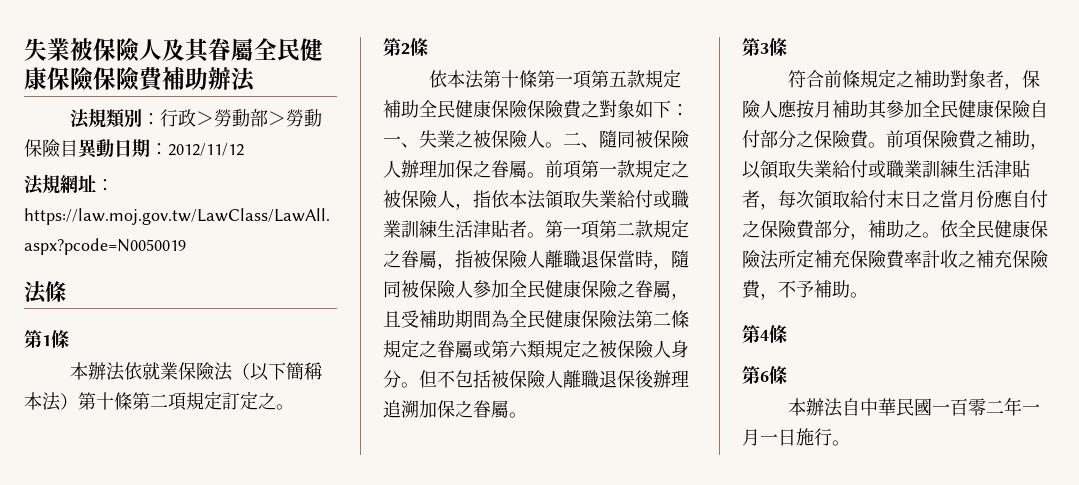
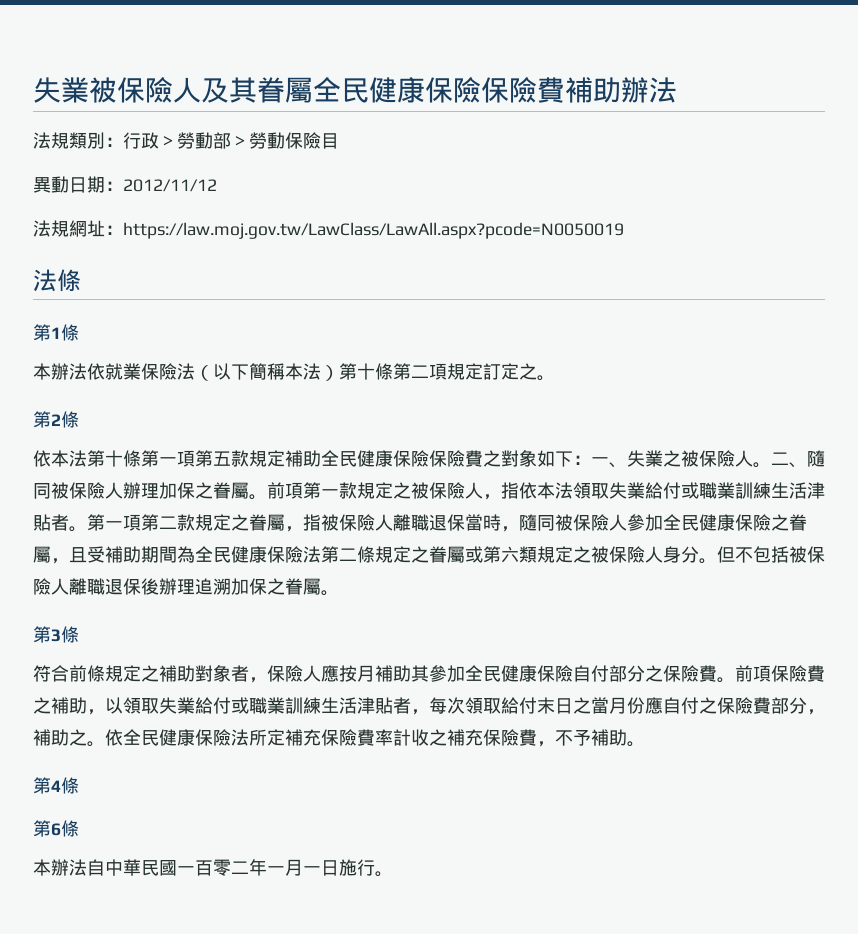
(78, 148) none -> (339, 141) //

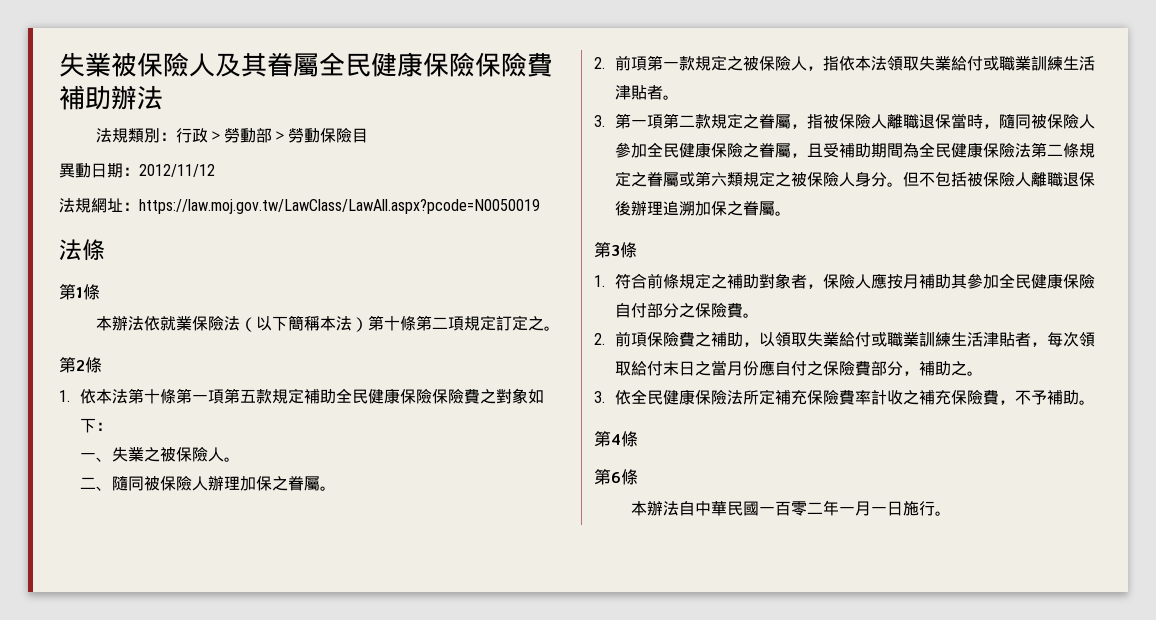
(79, 419) none -> [59,390,70,402] 1.
(591, 460) none -> (112, 426) //
(771, 465) none -> (240, 459) //
(267, 497) none -> [594,57,605,69] // 2.
(87, 529) none -> [594,115,605,127] // 3.
(79, 634) none -> [594,275,605,287] 1.
(735, 680) none -> [594,333,605,345] // 2.
(105, 744) none -> [594,391,605,403] // 3.

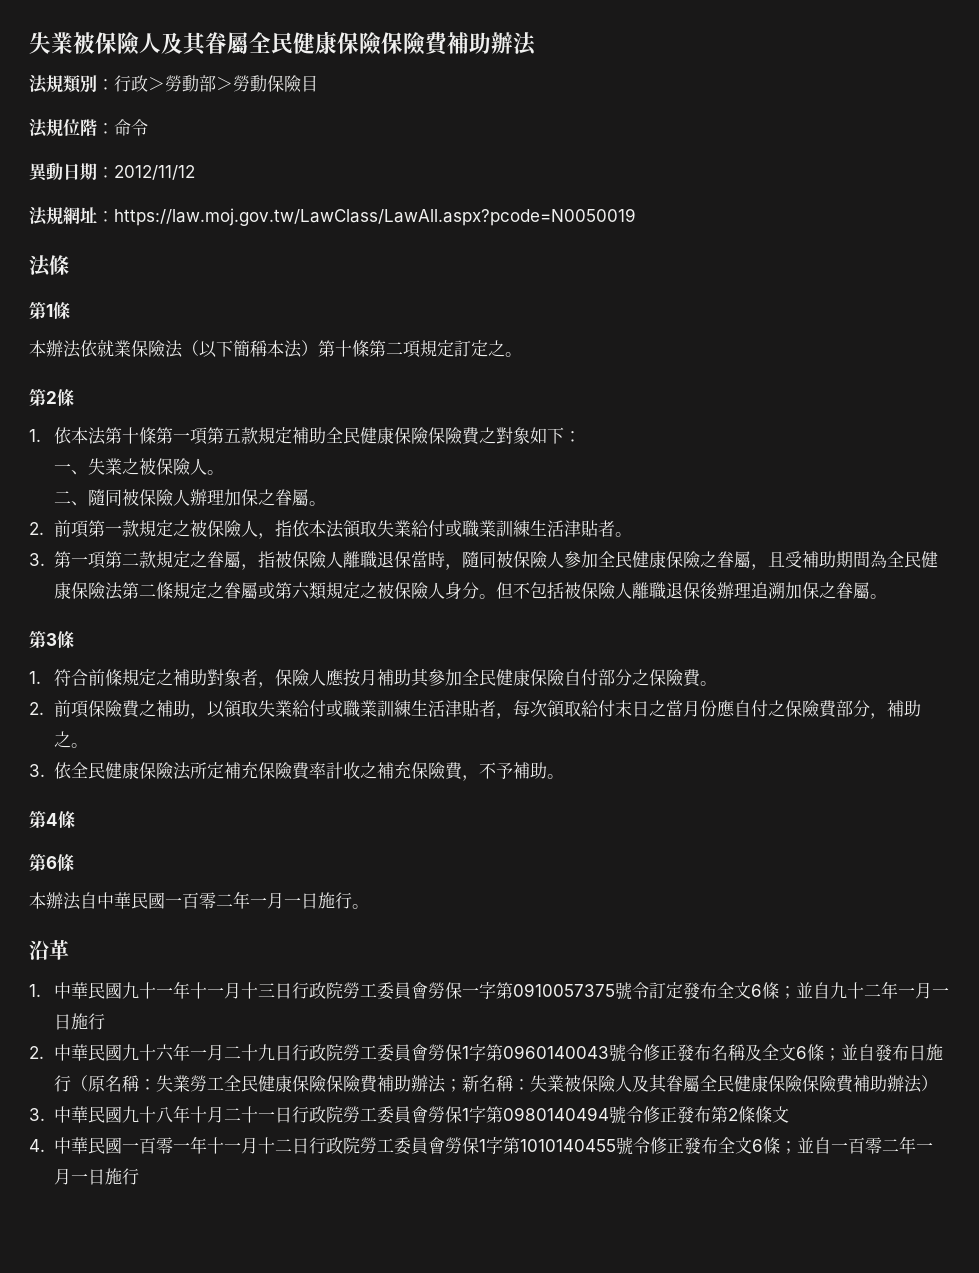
(368, 135) none -> [29,119,148,138] // 法規位階：命令
(951, 513) none -> [29,940,69,960] [29,981,950,1000] [54,1013,106,1030] [29,1043,944,1062] [54,1074,939,1093] [29,1105,790,1124] [29,1136,934,1155] [54,1168,140,1185] // 沿革 // 1.中華民國九十一年十一月十三日行政院勞工委員會勞保一字第0910057375號令訂定發布全文6條；並自九十二年一月一日施行 // 2.中華民國九十六年一月二十九日行政院勞工委員會勞保1字第0960140043號令修正發布名稱及全文6條；並自發布日施行（原名稱：失業勞工全民健康保險保險費補助辦法；新名稱：失業被保險人及其眷屬全民健康保險保險費補助辦法） // 3.中華民國九十八年十月二十一日行政院勞工委員會勞保1字第0980140494號令修正發布第2條條文 // 4.中華民國一百零一年十一月十二日行政院勞工委員會勞保1字第1010140455號令修正發布全文6條；並自一百零二年一月一日施行

